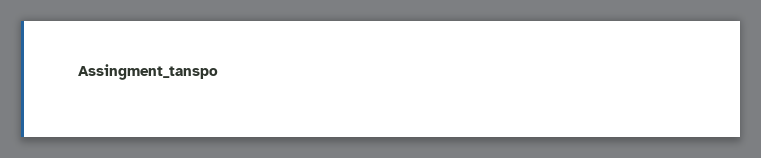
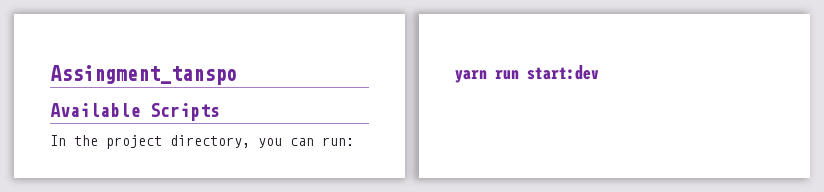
(218, 72) none -> [50,103,220,121] [50,135,354,149] [455,65,599,83] // Available Scripts // In the project directory, you can run: // yarn run start:dev

